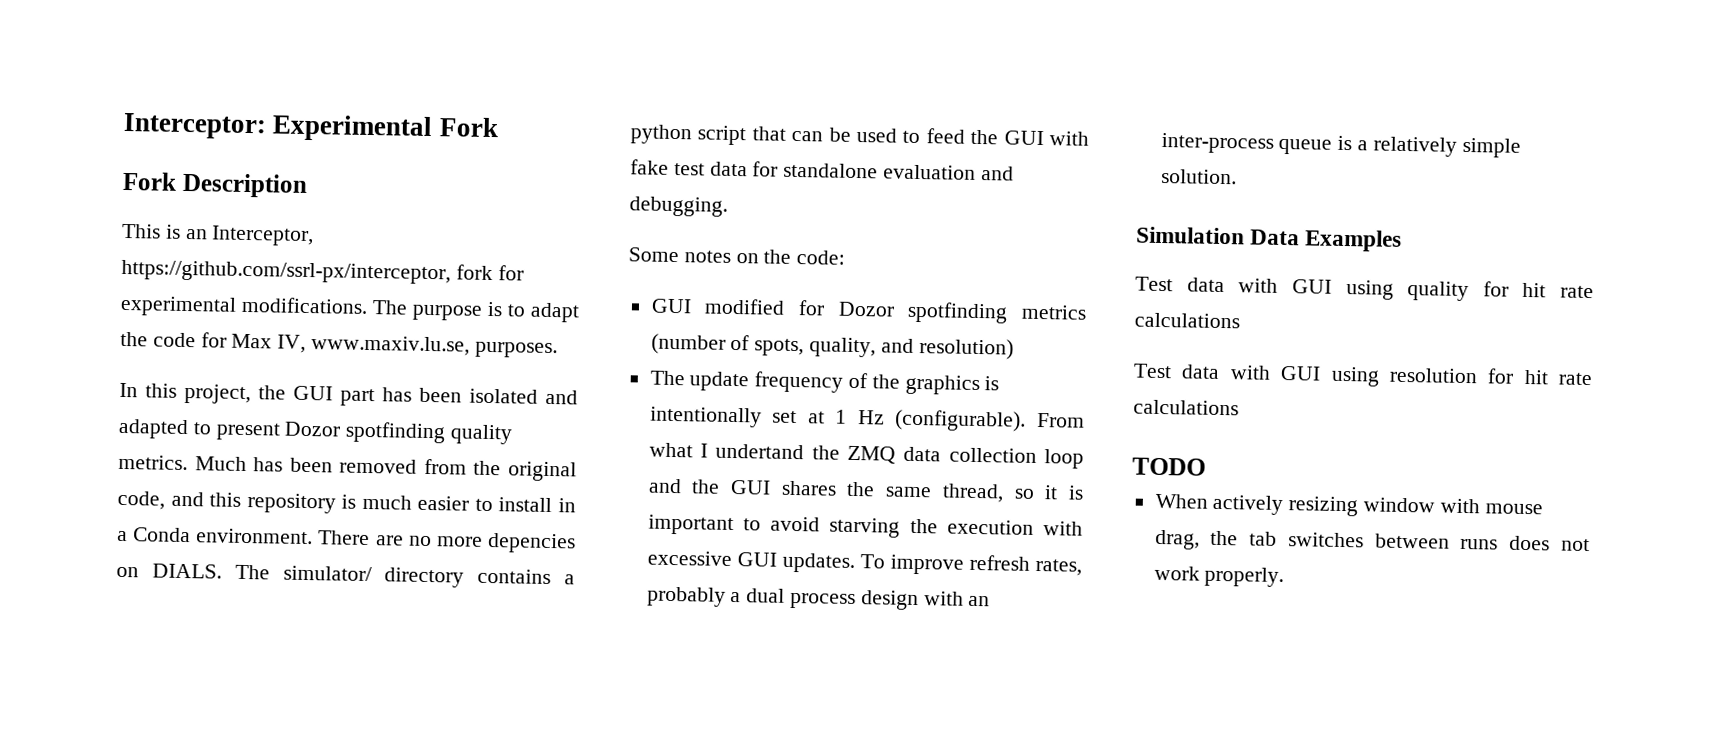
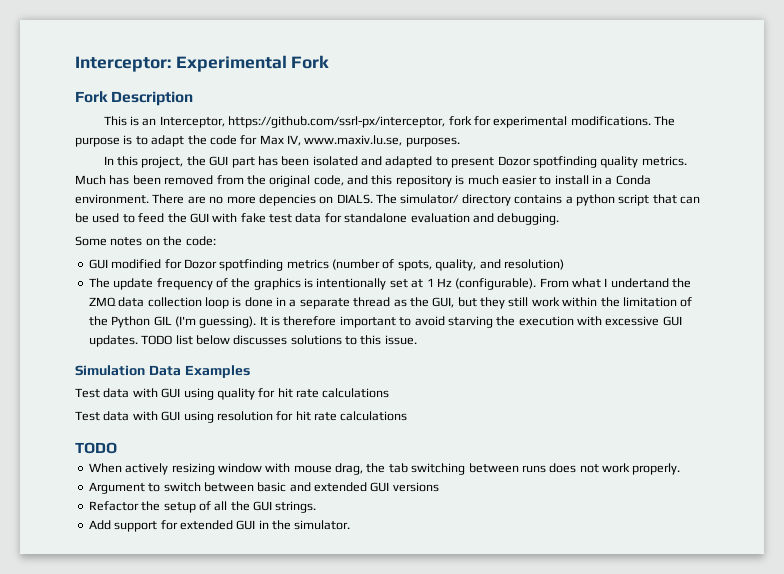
[647,478,1084,503] and the GUI shares the same thread, so it is -> [232,297,693,309] [88,316,337,328] is done in a separate thread as the GUI, but they still work within the limitation of the Python GIL (I'm guessing). It is therefore
[859,554,1082,576] [646,586,991,611] [1160,132,1521,158] [1160,168,1237,185] To improve refresh rates, probably a dual process design with an inter-process queue is a relatively simple solution. -> [141,335,417,345] TODO list below discusses solutions to this issue.
[1287,532,1364,548] switches -> [411,463,466,475] switching
(1285, 577) none -> [88,482,439,494] [88,501,317,513] [88,520,351,532] // Argument to switch between basic and extended GUI versions // Refactor the setup of all the GUI strings. // Add support for extended GUI in the simulator.

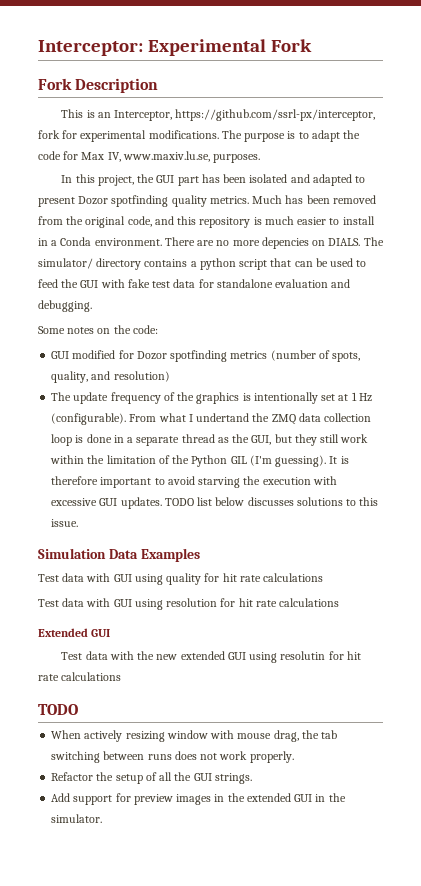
(408, 416) none -> [38,628,111,637] [61,651,361,663] [38,672,122,681] // Extended GUI // Test data with the new extended GUI using resolutin for hit rate calculations
[88,482,439,494] // Argument to switch between basic and extended GUI versions -> (294, 757) none
(178, 525) none -> [133,793,245,805] preview images in the

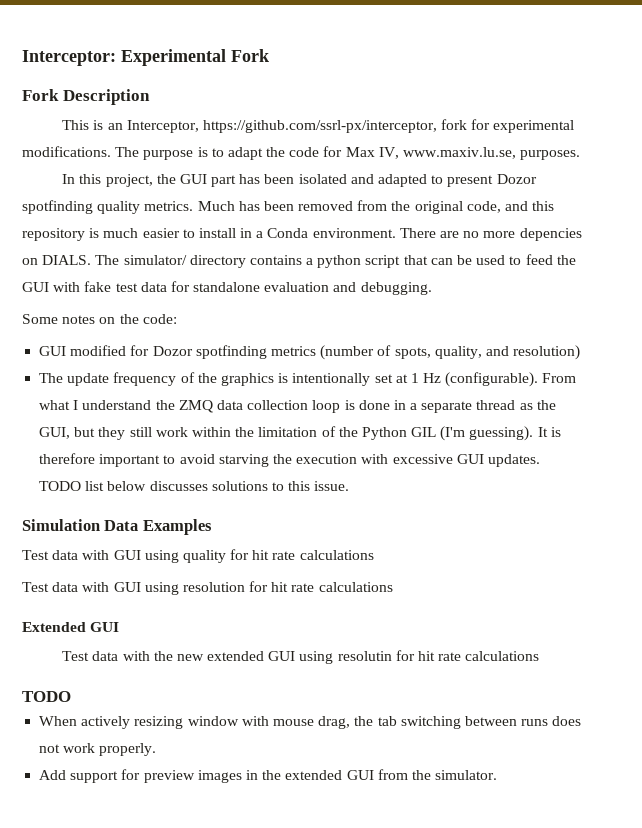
[196,413,250,422] undertand -> [82,400,152,410] understand
[51,772,252,784] // Refactor the setup of all the GUI strings. -> (157, 749) none
[315,794,326,802] in -> [377,769,408,780] from

